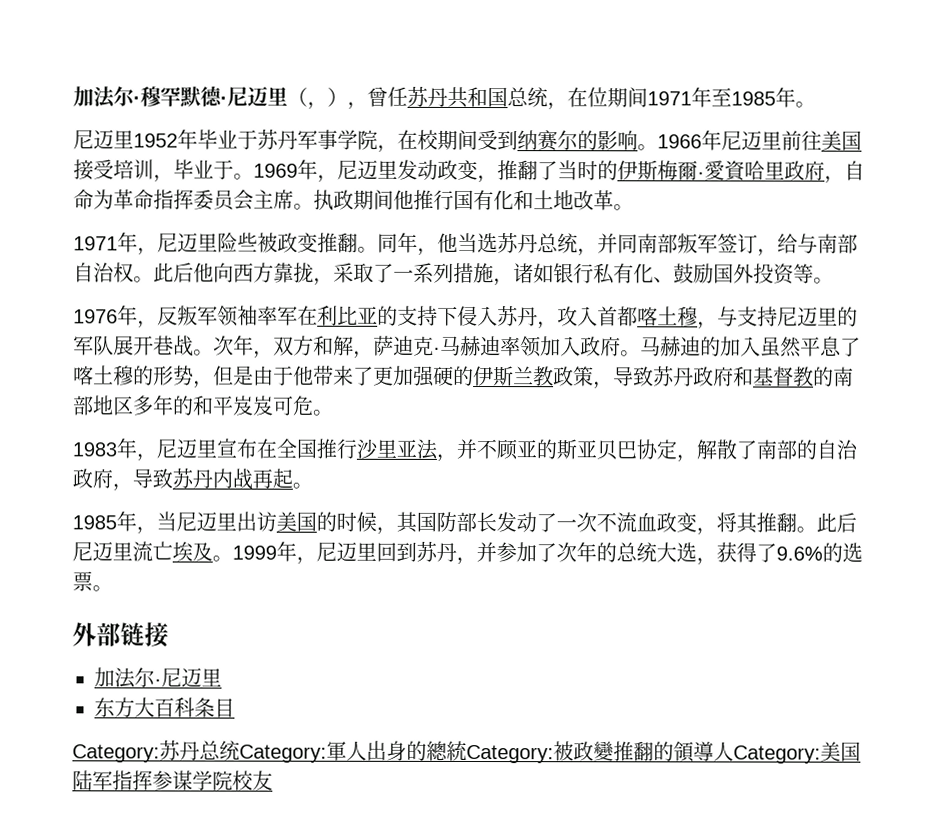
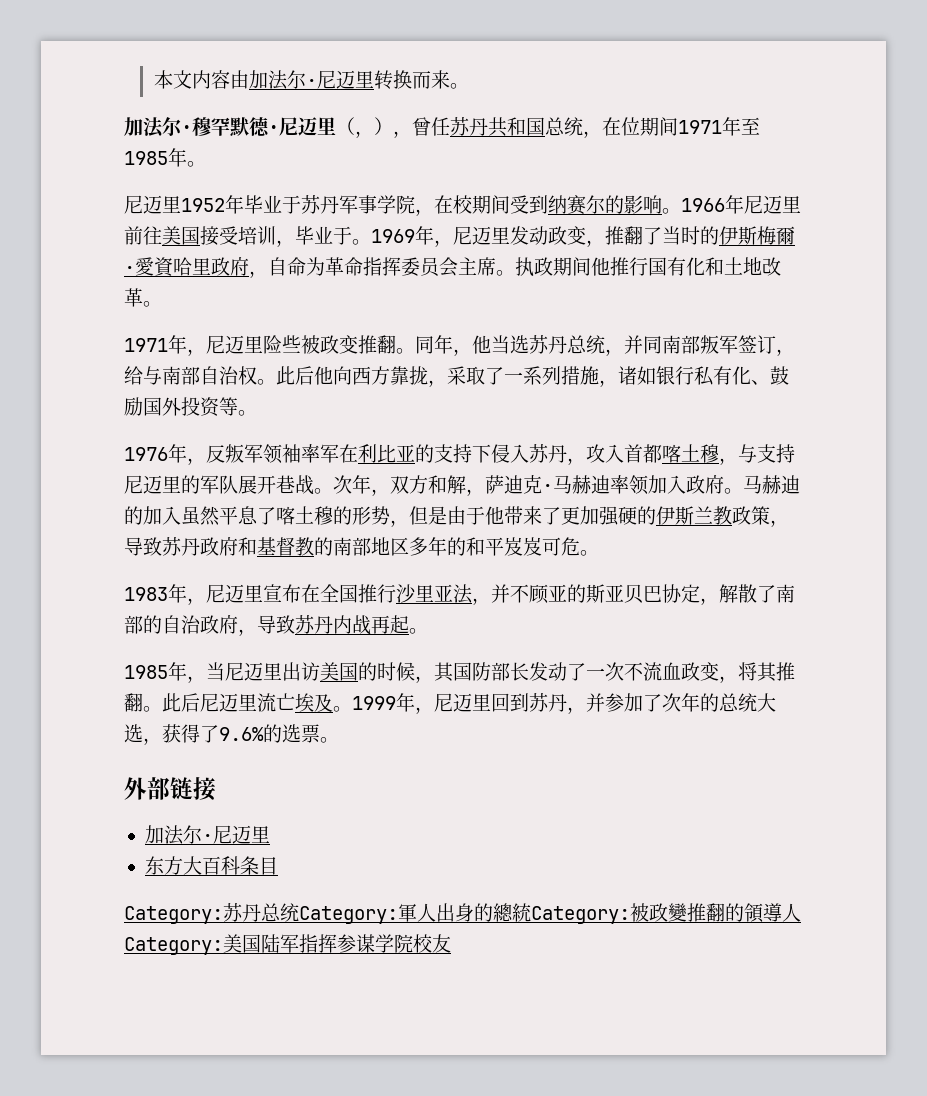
(73, 96) none -> [153,70,469,90] 本文内容由加法尔·尼迈里转换而来。 //

